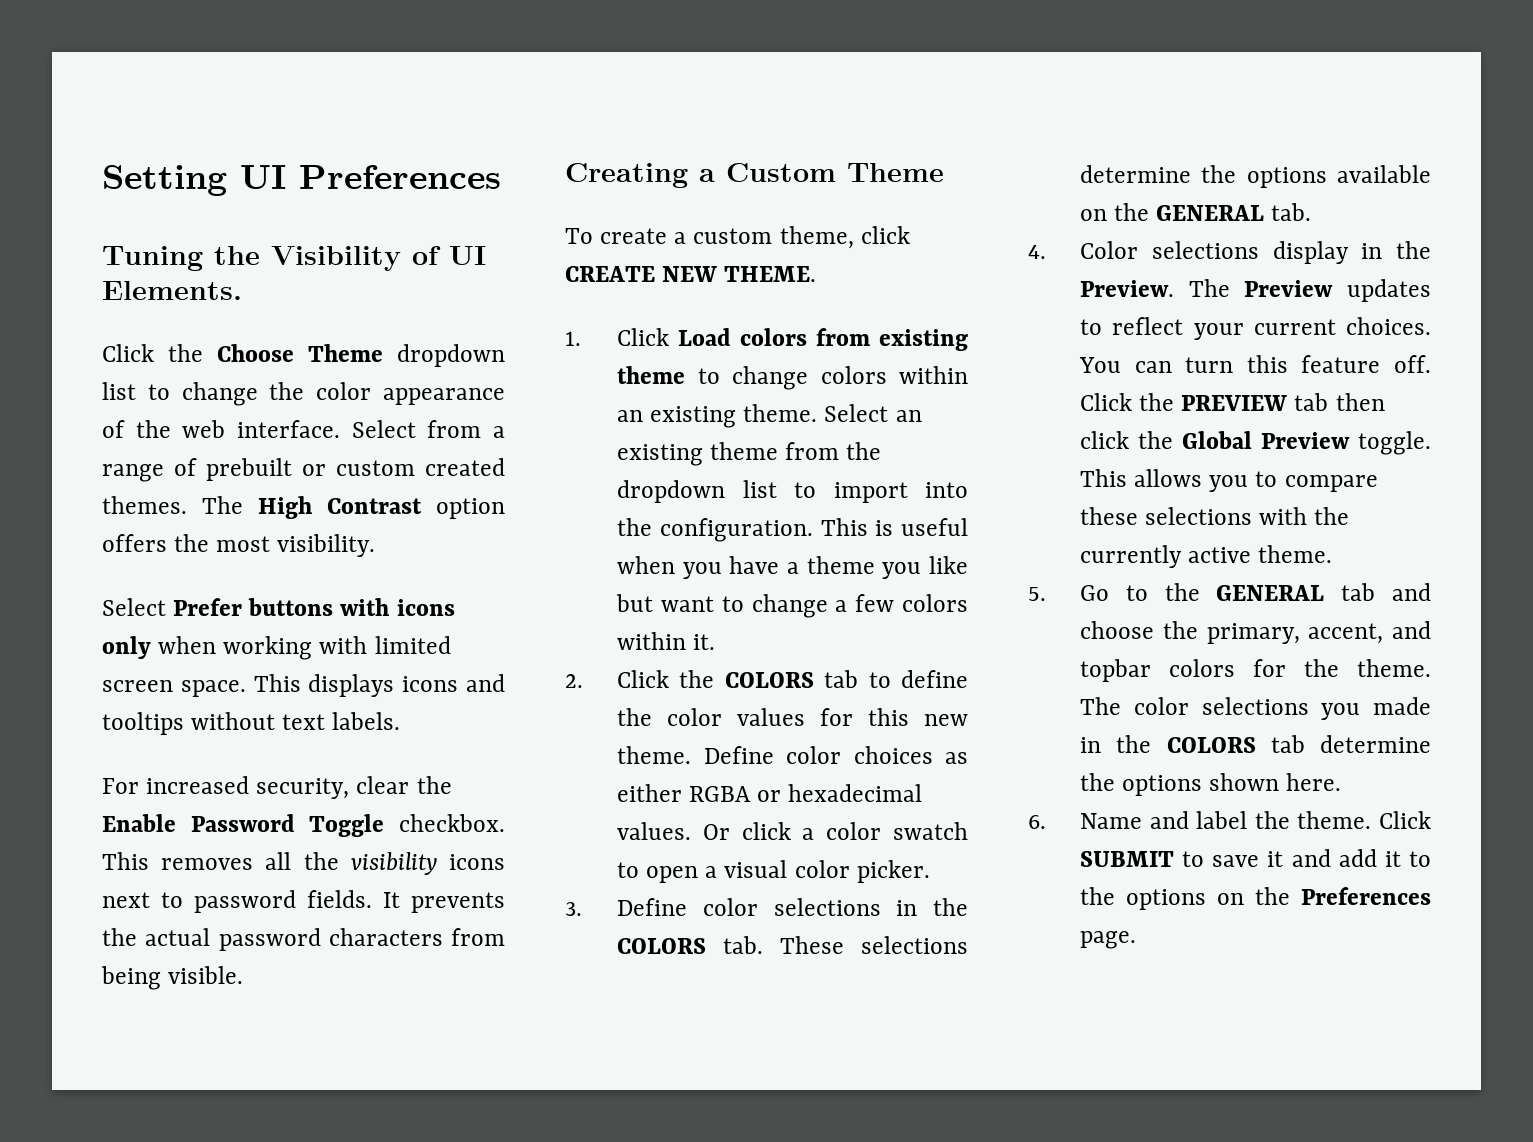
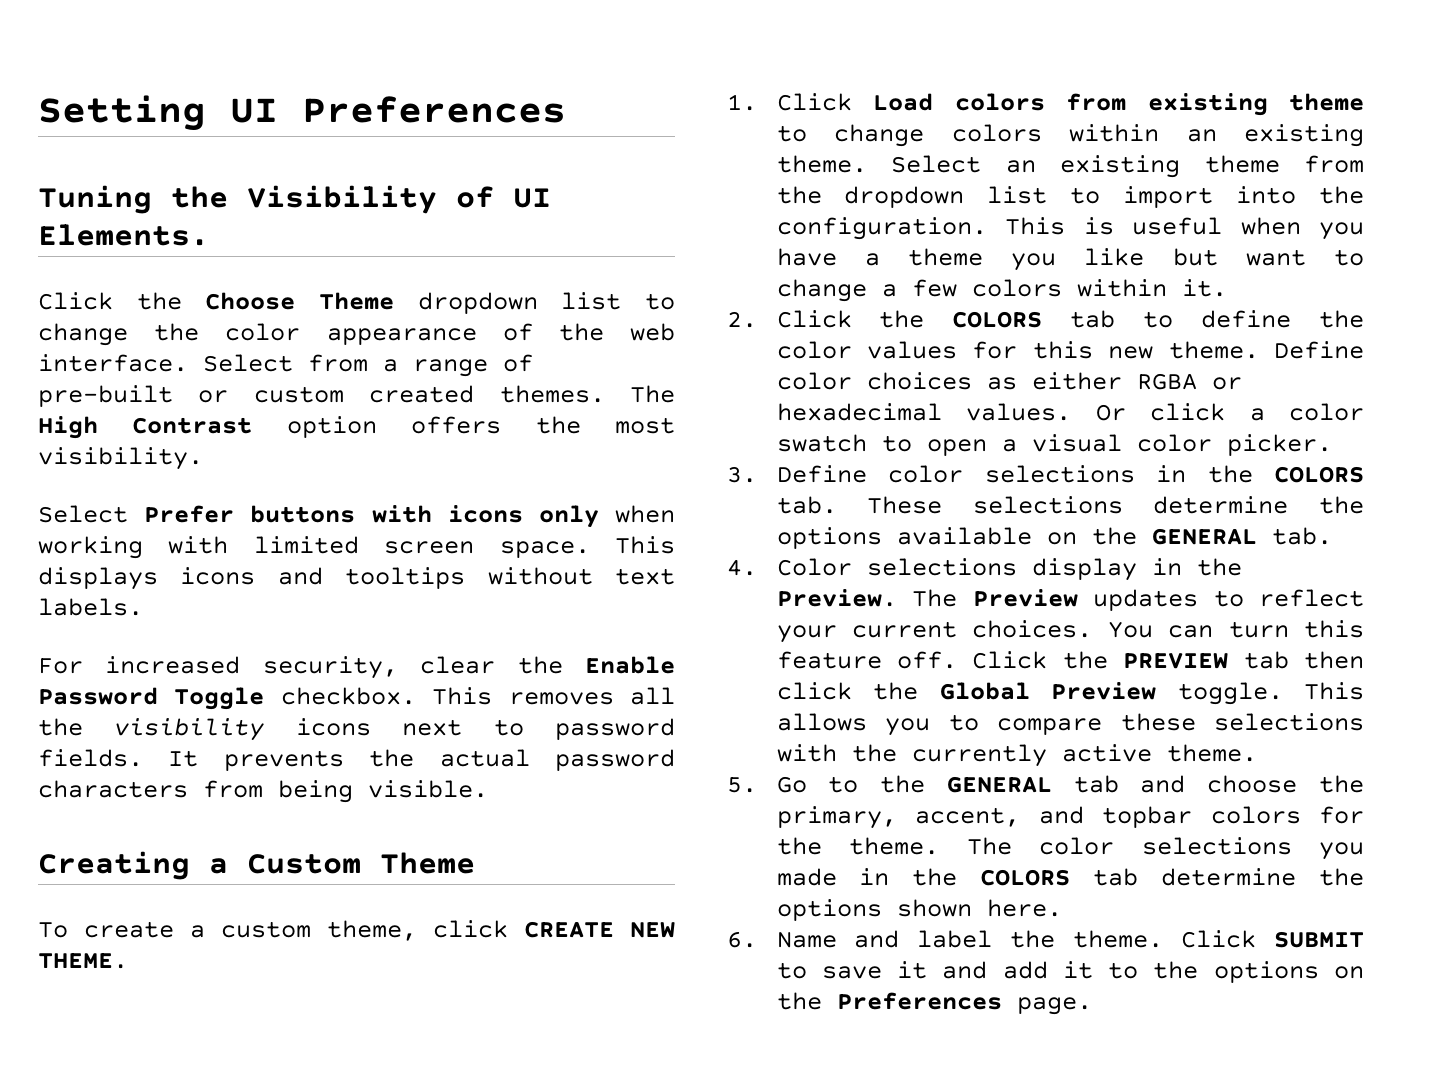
[206,458,292,481] prebuilt -> [38,385,173,407] pre-built

